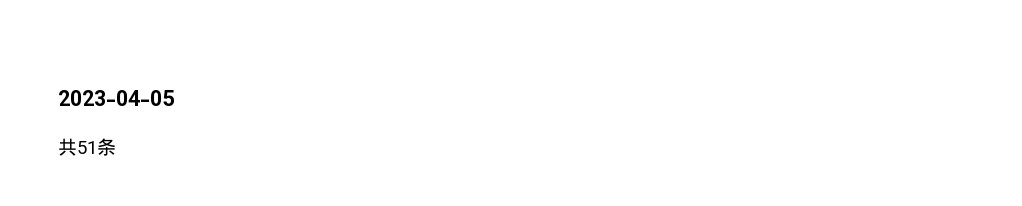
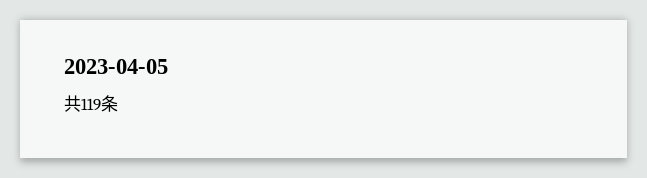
[77,141,97,154] 51 -> [81,98,101,111] 119

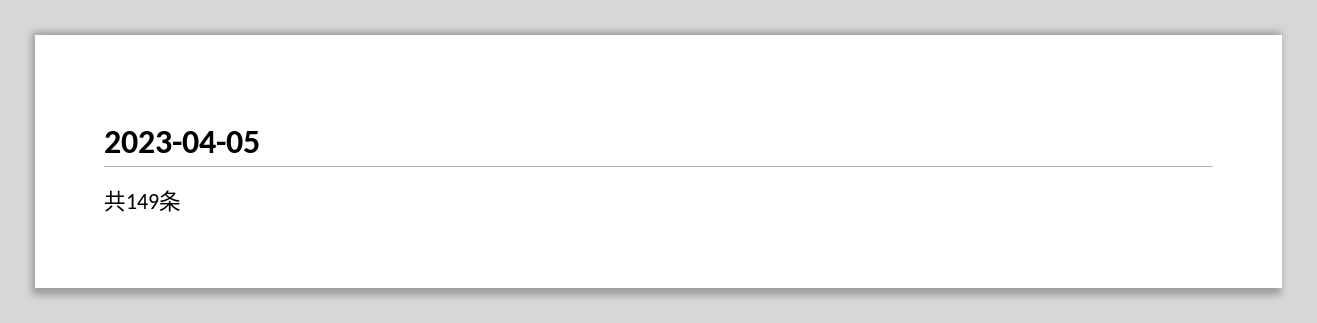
[81,98,101,111] 119 -> [126,194,159,209] 149

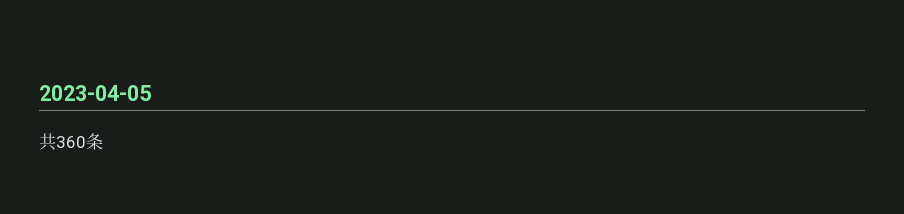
[126,194,159,209] 149 -> [56,136,86,148] 360

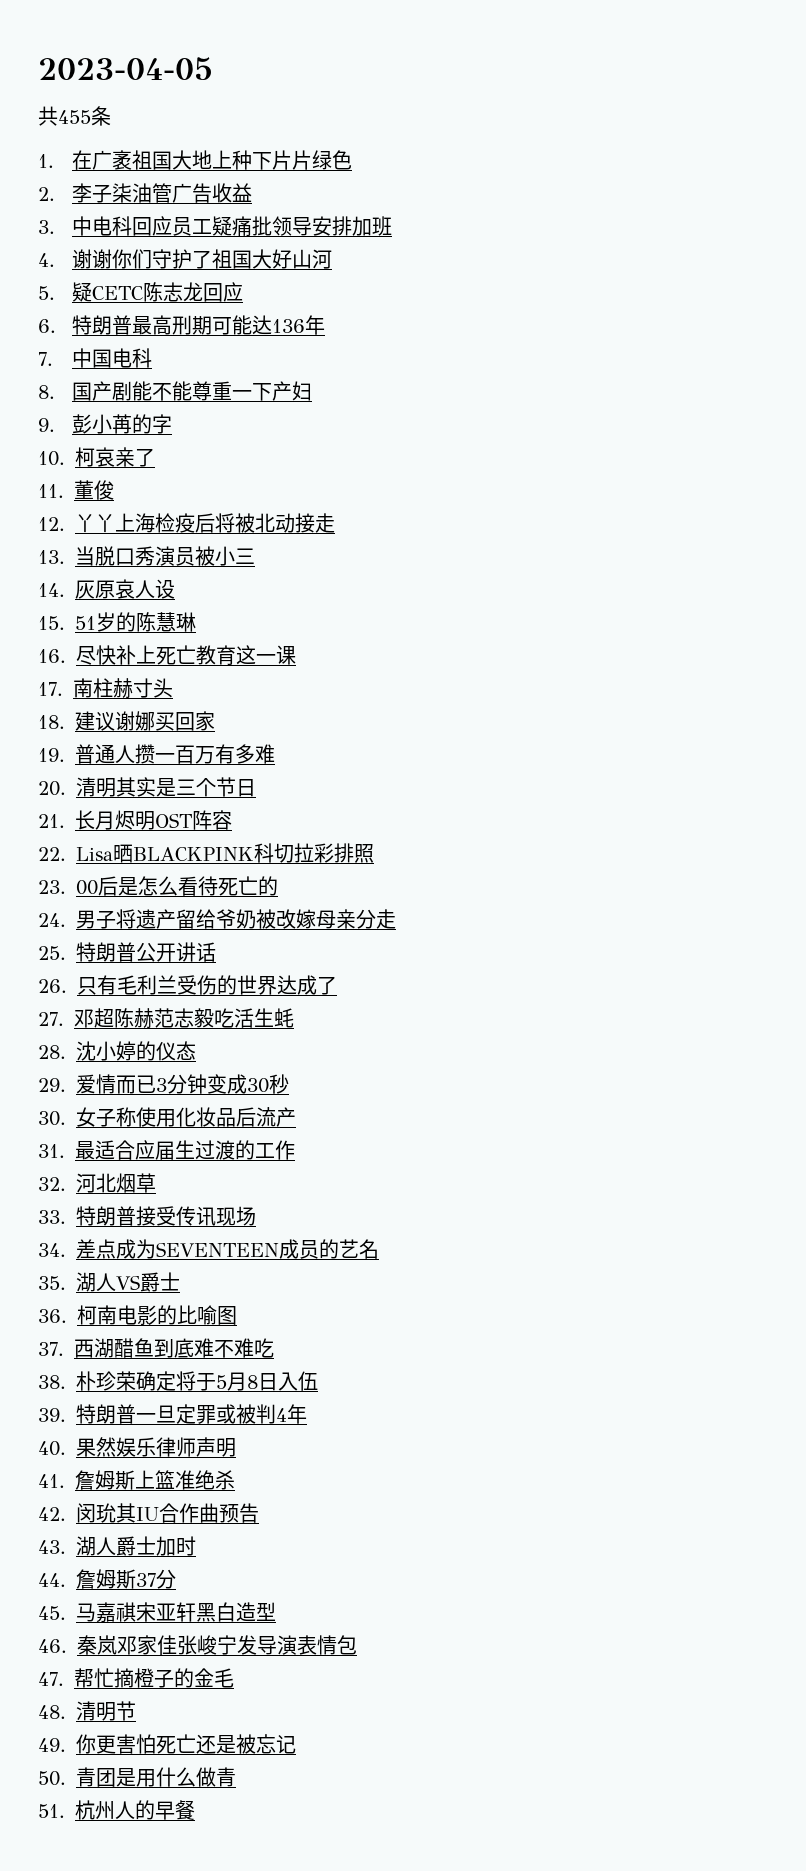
[56,136,86,148] 360 -> [58,110,91,124] 455
(103, 141) none -> [38,150,352,170] [38,183,252,203] [38,216,392,237] [38,249,332,269] [38,282,243,302] [38,315,325,335] [38,348,152,368] [38,381,312,401] [38,414,172,434] [38,447,155,467] [38,480,114,500] [38,513,335,533] [38,546,255,566] [38,579,175,599] [38,612,196,632] [38,645,296,665] [38,678,173,698] [38,711,215,731] [38,744,275,764] [38,777,256,797] [38,810,232,830] [38,843,374,863] [38,876,278,896] [38,909,396,929] [38,942,216,962] [38,975,337,995] [38,1008,294,1028] [38,1041,196,1061] [38,1074,289,1094] [38,1107,296,1127] [38,1140,295,1160] [38,1173,156,1193] [38,1206,256,1226] [38,1239,379,1259] [38,1272,180,1292] [38,1305,237,1325] [38,1338,274,1358] [38,1371,318,1391] [38,1404,307,1424] [38,1437,236,1457] [38,1470,235,1490] [38,1503,259,1523] [38,1536,196,1556] [38,1569,176,1589] [38,1602,276,1623] [38,1635,357,1655] [38,1668,234,1688] [38,1701,136,1721] [38,1734,296,1754] [38,1767,236,1787] [38,1800,195,1820] // 1.在广袤祖国大地上种下片片绿色 // 2.李子柒油管广告收益 // 3.中电科回应员工疑痛批领导安排加班 // 4.谢谢你们守护了祖国大好山河 // 5.疑CETC陈志龙回应 // 6.特朗普最高刑期可能达136年 // 7.中国电科 // 8.国产剧能不能尊重一下产妇 // 9.彭小苒的字 // 10.柯哀亲了 // 11.董俊 // 12.丫丫上海检疫后将被北动接走 // 13.当脱口秀演员被小三 // 14.灰原哀人设 // 15. 51岁的陈慧琳 // 16.尽快补上死亡教育这一课 // 17.南柱赫寸头 // 18.建议谢娜买回家 // 19.普通人攒一百万有多难 // 20.清明其实是三个节日 // 21.长月烬明OST阵容 // 22. Lisa晒BLACKPINK科切拉彩排照 // 23. 00后是怎么看待死亡的 // 24.男子将遗产留给爷奶被改嫁母亲分走 // 25.特朗普公开讲话 // 26.只有毛利兰受伤的世界达成了 // 27.邓超陈赫范志毅吃活生蚝 // 28.沈小婷的仪态 // 29.爱情而已3分钟变成30秒 // 30.女子称使用化妆品后流产 // 31.最适合应届生过渡的工作 // 32.河北烟草 // 33.特朗普接受传讯现场 // 34.差点成为SEVENTEEN成员的艺名 // 35.湖人VS爵士 // 36.柯南电影的比喻图 // 37.西湖醋鱼到底难不难吃 // 38.朴珍荣确定将于5月8日入伍 // 39.特朗普一旦定罪或被判4年 // 40.果然娱乐律师声明 // 41.詹姆斯上篮准绝杀 // 42.闵玧其IU合作曲预告 // 43.湖人爵士加时 // 44.詹姆斯37分 // 45.马嘉祺宋亚轩黑白造型 // 46.秦岚邓家佳张峻宁发导演表情包 // 47.帮忙摘橙子的金毛 // 48.清明节 // 49.你更害怕死亡还是被忘记 // 50.青团是用什么做青 // 51.杭州人的早餐

